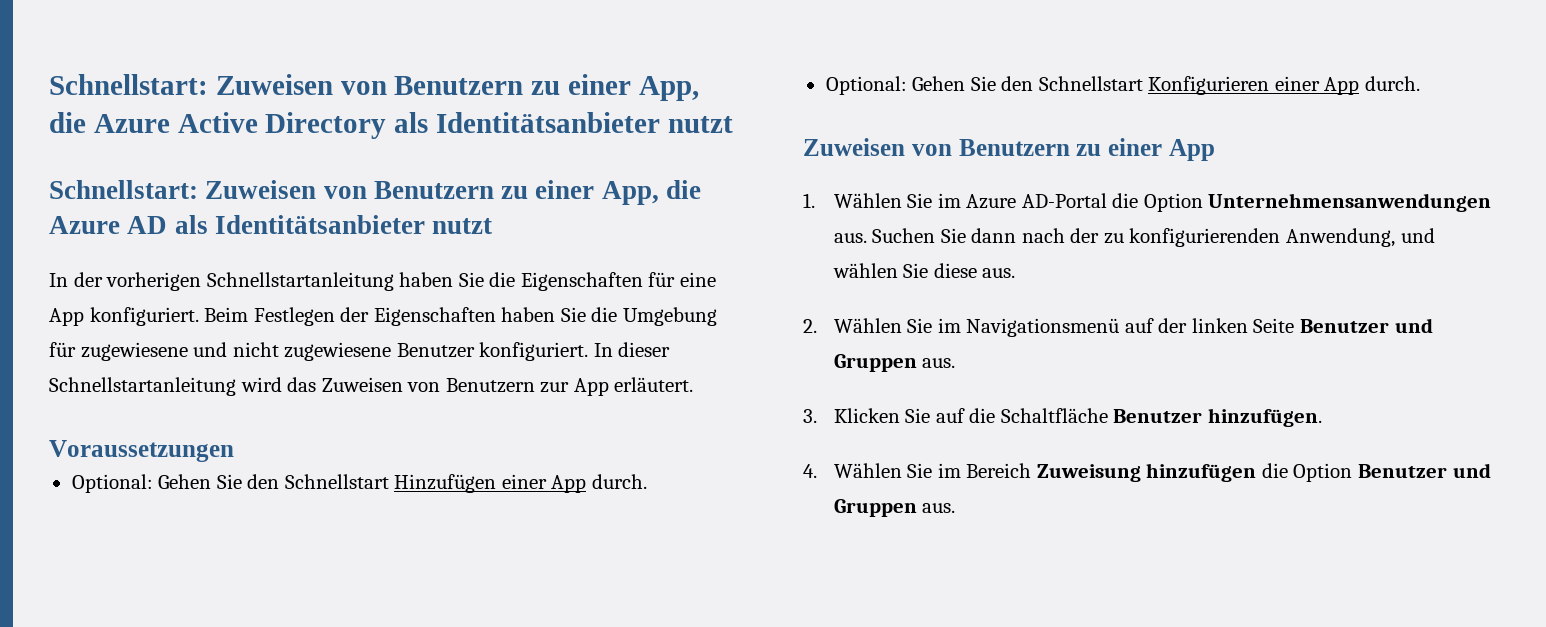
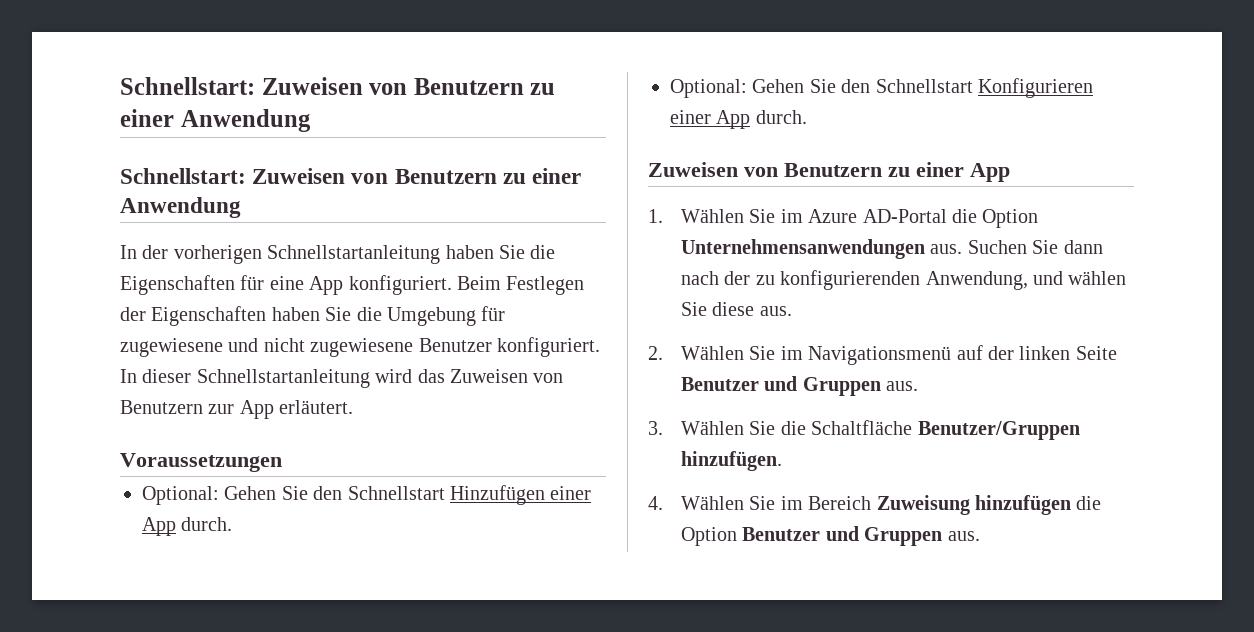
[49,74,699,101] [49,112,733,139] [49,180,702,205] [49,215,493,234] Schnellstart: Zuweisen von Benutzern zu einer App, die Azure Active Directory als Identitätsanbieter nutzt // Schnellstart: Zuweisen von Benutzern zu einer App, die Azure AD als Identitätsanbieter nutzt -> [120,77,556,95] [120,109,311,132] [120,168,582,184] [120,197,241,218] Schnellstart: Zuweisen von Benutzern zu einer Anwendung // Schnellstart: Zuweisen von Benutzern zu einer Anwendung
[833,408,965,423] Klicken Sie auf -> [680,421,776,435] Wählen Sie
[1113,409,1203,423] Benutzer -> [917,421,1080,440] Benutzer/Gruppen

